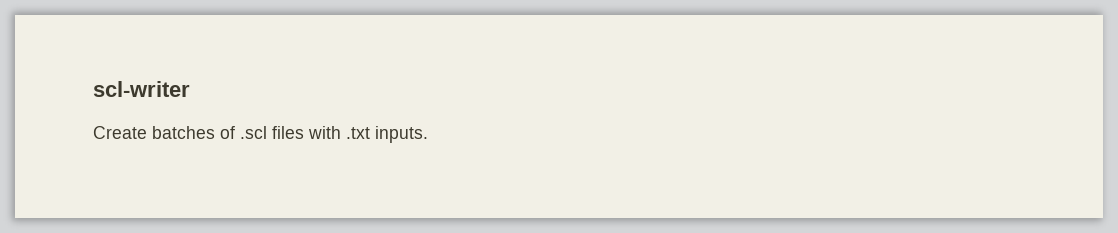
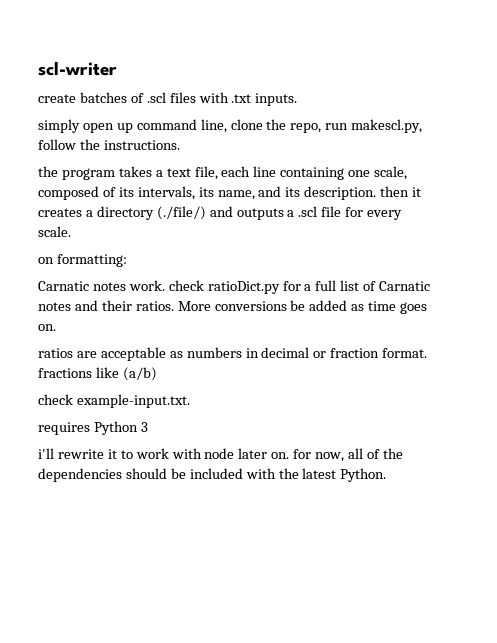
[93,126,147,139] Create -> [38,94,76,103] create
(428, 134) none -> [38,119,423,133] [38,139,180,150] [38,166,408,180] [38,186,422,200] [38,206,403,220] [38,226,71,237] [38,254,127,267] [38,280,431,294] [38,300,428,314] [38,324,56,331] [38,347,428,361] [38,367,157,381] [38,394,190,408] [38,421,148,435] [38,448,403,462] [38,468,387,482] // simply open up command line, clone the repo, run makescl.py, follow the instructions. // the program takes a text file, each line containing one scale, composed of its intervals, its name, and its description. then it creates a directory (./file/) and outputs a .scl file for every scale. // on formatting: // Carnatic notes work. check ratioDict.py for a full list of Carnatic notes and their ratios. More conversions be added as time goes on. // ratios are acceptable as numbers in decimal or fraction format. fractions like (a/b) // check example-input.txt. // requires Python 3 // i'll rewrite it to work with node later on. for now, all of the dependencies should be included with the latest Python.

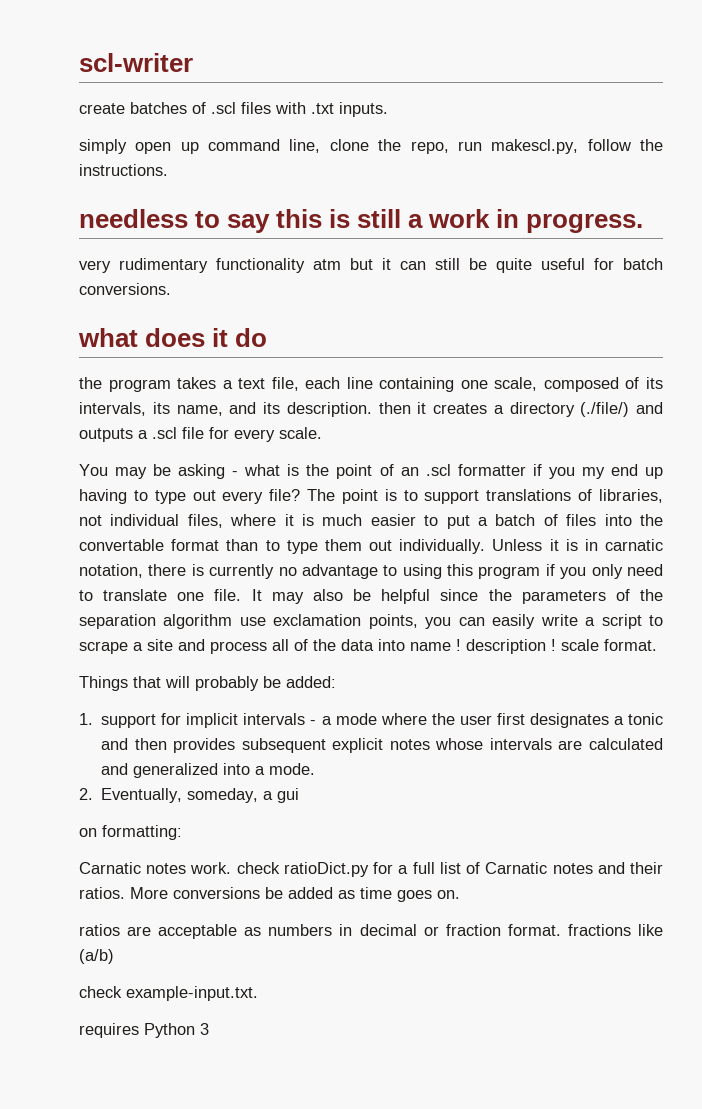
(180, 145) none -> [79,209,644,233] [79,258,663,273] [79,283,171,295] [78,328,268,347] // needless to say this is still a work in progress. // very rudimentary functionality atm but it can still be quite useful for batch conversions. // what does it do
(71, 231) none -> [79,464,663,479] [79,489,663,504] [79,514,663,529] [79,539,664,554] [79,564,663,579] [79,589,663,604] [79,614,663,629] [79,639,657,654] [79,676,336,691] [79,713,663,728] [101,738,663,753] [101,763,316,778] [79,788,300,803] // You may be asking - what is the point of an .scl formatter if you my end up having to type out every file? The point is to support translations of libraries, not individual files, where it is much easier to put a batch of files into the convertable format than to type them out individually. Unless it is in carnatic notation, there is currently no advantage to using this program if you only need to translate one file. It may also be helpful since the parameters of the separation algorithm use exclamation points, you can easily write a script to scrape a site and process all of the data into name ! description ! scale format. // Things that will probably be added: // 1. support for implicit intervals - a mode where the user first designates a tonic and then provides subsequent explicit notes whose intervals are calculated and generalized into a mode. // 2. Eventually, someday, a gui
[38,448,403,462] [38,468,387,482] // i'll rewrite it to work with node later on. for now, all of the dependencies should be included with the latest Python. -> (209, 1029) none

